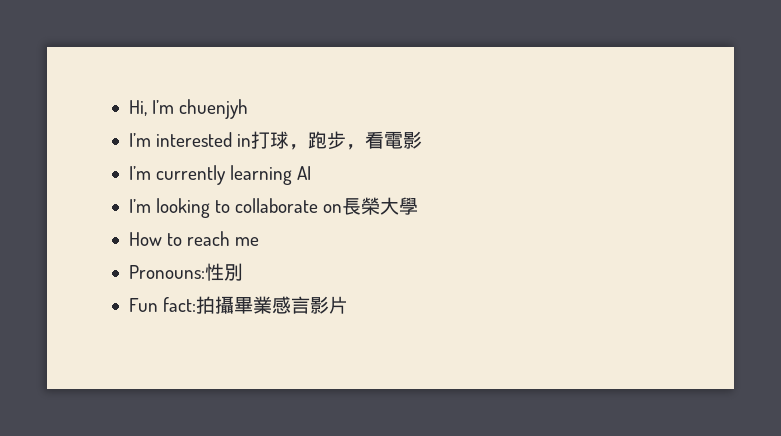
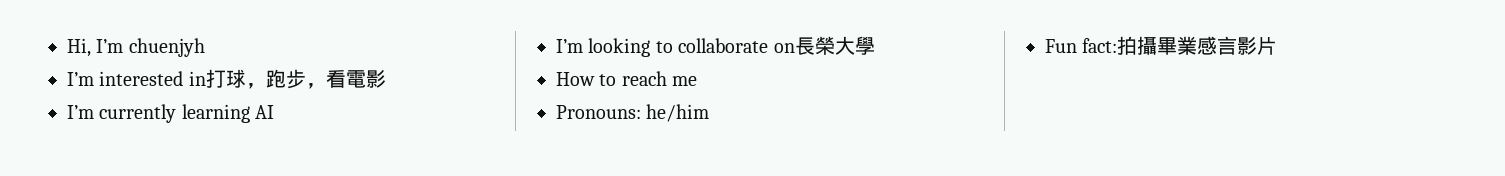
[204,263,243,281] 性別 -> [646,104,710,122] he/him

